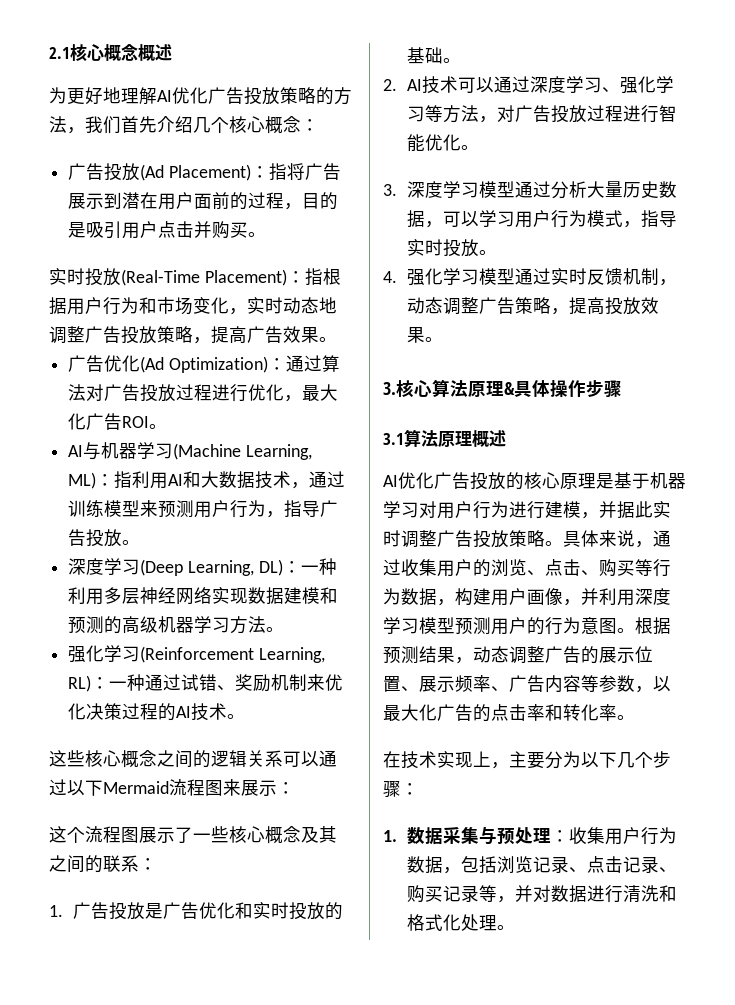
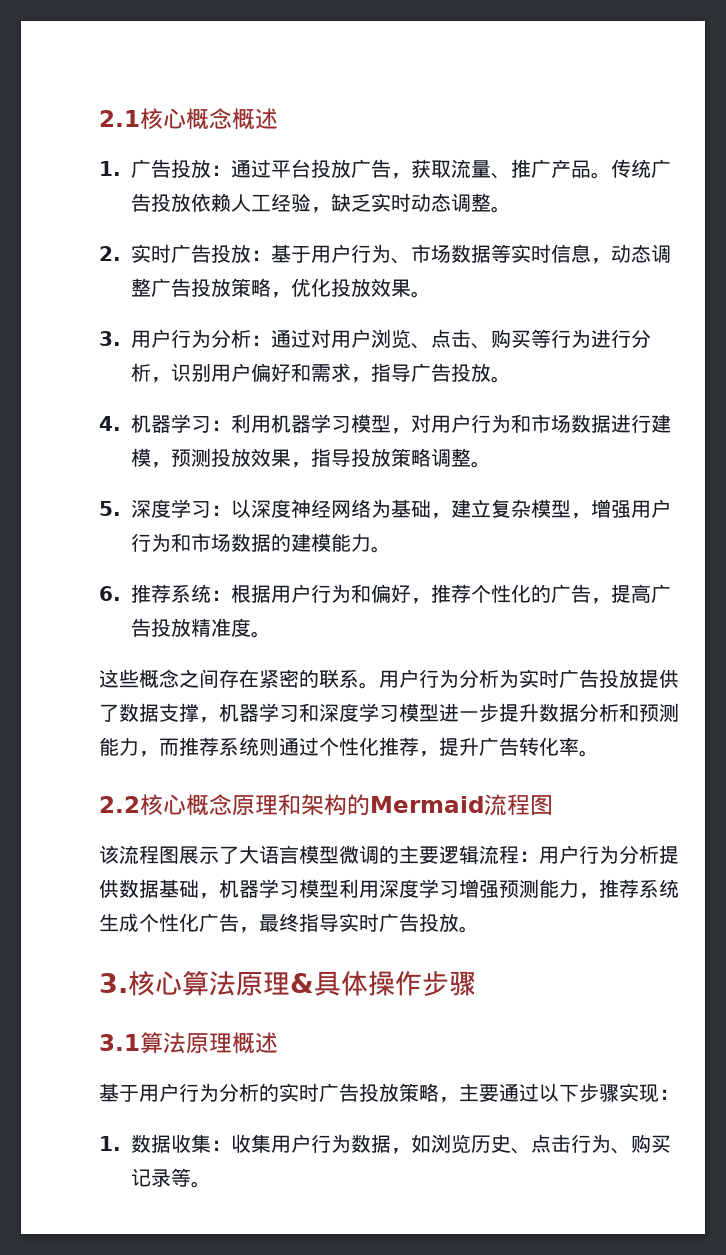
[49,87,352,105] [49,116,319,134] [68,163,341,181] [68,192,339,210] [68,221,267,239] [49,268,341,286] [49,297,337,315] 为更好地理解AI优化广告投放策略的方法，我们首先介绍几个核心概念： // 广告投放(Ad Placement)：指将广告展示到潜在用户面前的过程，目的是吸引用户点击并购买。 // 实时投放(Real-Time Placement)：指根据用户行为和市场变化，实时动态地 -> [99,159,672,179] [131,193,512,213] [99,244,652,264] 1.广告投放：通过平台投放广告，获取流量、推广产品。传统广告投放依赖人工经验，缺乏实时动态调整。 // 2.实时广告投放：基于用户行为、市场数据等实时信息，动态
[211,326,337,344] [68,355,340,373] [68,384,339,402] [68,413,168,430] [68,442,312,460] [68,471,346,489] [68,500,339,518] [68,529,141,547] [68,558,337,576] [68,587,339,605] [68,616,285,634] [68,645,325,663] [68,674,344,692] [68,703,246,721] [49,750,337,768] [49,779,295,796] [49,826,337,844] [49,855,157,873] [49,902,343,920] [406,47,461,64] [383,76,674,94] [406,105,677,123] [406,134,479,152] [383,181,677,199] [406,210,641,228] 提高广告效果。 // 广告优化(Ad Optimization)：通过算法对广告投放过程进行优化，最大化广告ROI。 // AI与机器学习(Machine Learning, ML)：指利用AI和大数据技术，通过训练模型来预测用户行为，指导广告投放。 // 深度学习(Deep Learning, DL)：一种利用多层神经网络实现数据建模和预测的高级机器学习方法。 // 强化学习(Reinforcement Learning, RL)：一种通过试错、奖励机制来优化决策过程的AI技术。 // 这些核心概念之间的逻辑关系可以通过以下Mermaid流程图来展示： // 这个流程图展示了一些核心概念及其之间的联系： // 1.广告投放是广告优化和实时投放的基础。 // 2. AI技术可以通过深度学习、强化学习等方法，对广告投放过程进行智能优化。 // 3.深度学习模型通过分析大量历史数据，可以学习用户行为模式， -> [291,278,432,298] [99,329,652,349] [131,363,512,383] [99,414,672,434] [131,448,492,468] [99,499,672,519] [131,533,392,553] [99,584,672,604] [131,618,272,638] [99,669,679,689] [99,703,679,723] [99,737,599,757] [99,794,553,816] [99,845,679,865] [99,879,679,899] [99,913,299,933] 优化投放效果。 // 3.用户行为分析：通过对用户浏览、点击、购买等行为进行分析，识别用户偏好和需求，指导广告投放。 // 4.机器学习：利用机器学习模型，对用户行为和市场数据进行建模，预测投放效果，指导投放策略调整。 // 5.深度学习：以深度神经网络为基础，建立复杂模型，增强用户行为和市场数据的建模能力。 // 6.推荐系统：根据用户行为和偏好，推荐个性化的广告，提高广告投放精准度。 // 这些概念之间存在紧密的联系。用户行为分析为实时广告投放提供了数据支撑，机器学习和深度学习模型进一步提升数据分析和预测能力，而推荐系统则通过个性化推荐，提升广告转化率。 // 2.2核心概念原理和架构的Mermaid流程图 // 该流程图展示了大语言模型微调的主要逻辑流程：用户行为分析提供数据基础，机器学习模型利用深度学习增强预测能力，推荐系统生成个性化广告，最终
[442,239,497,257] [383,268,677,286] [406,297,659,315] [406,327,443,343] 投放。 // 4.强化学习模型通过实时反馈机制，动态调整广告策略，提高投放效果。 -> [379,913,479,933] 广告投放。
[383,472,686,490] [383,501,671,519] [383,530,671,548] [383,559,671,577] [383,588,671,606] [383,617,671,635] [383,646,653,664] [383,675,671,693] [383,704,635,722] [383,751,671,769] [383,780,401,798] AI优化广告投放的核心原理是基于机器学习对用户行为进行建模，并据此实时调整广告投放策略。具体来说，通过收集用户的浏览、点击、购买等行为数据，构建用户画像，并利用深度学习模型预测用户的行为意图。根据预测结果，动态调整广告的展示位置、展示频率、广告内容等参数，以最大化广告的点击率和转化率。 // 在技术实现上，主要分为以下几个步骤 -> [99,1083,659,1103] 基于用户行为分析的实时广告投放策略，主要通过以下步骤实现
[442,826,551,845] 采集与预处理 -> [171,1134,212,1153] 收集
[460,856,677,873] [406,885,677,903] [406,914,497,931] 包括浏览记录、点击记录、购买记录等，并对数据进行清洗和格式化处理 -> [411,1134,672,1154] [131,1168,192,1187] 如浏览历史、点击行为、购买记录等

